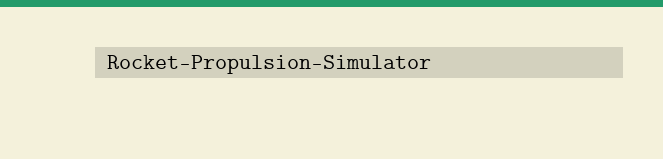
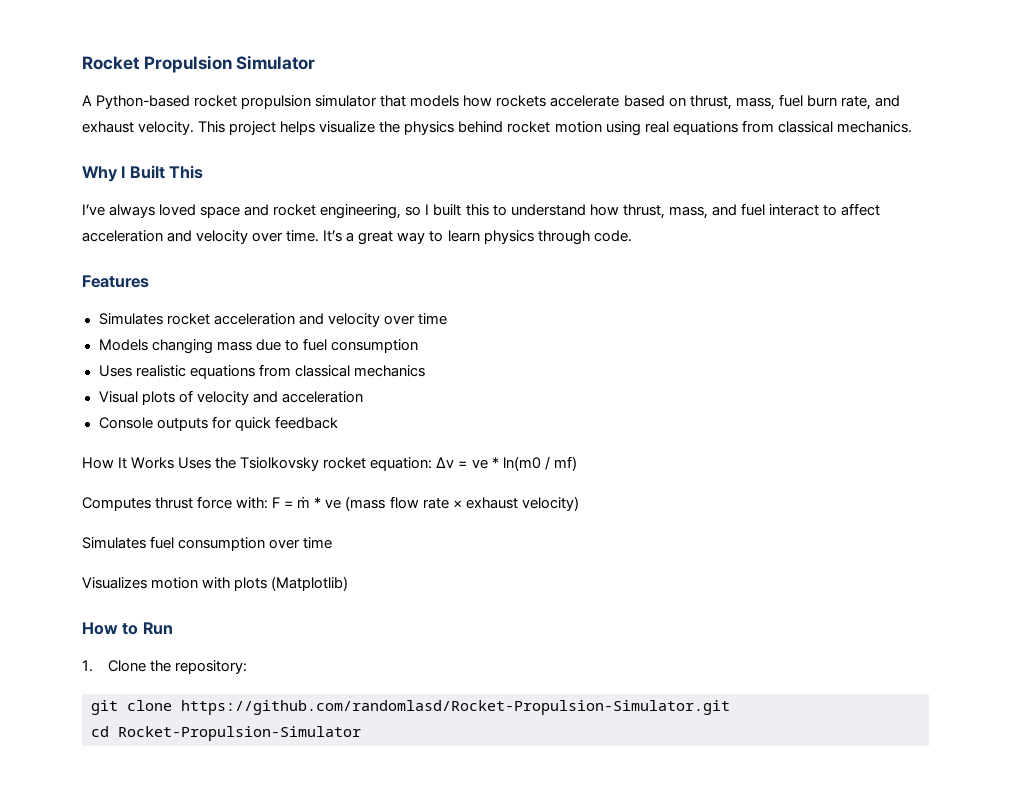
(107, 64) none -> [82,55,316,73] [82,94,900,110] [82,120,912,136] [82,165,204,182] [82,203,880,219] [82,230,632,245] [82,275,149,288] [98,313,447,327] [98,338,418,354] [98,364,425,379] [98,390,363,405] [98,416,338,431] [82,456,577,471] [82,496,579,511] [82,536,333,551] [82,576,349,591] [82,622,173,635] [82,660,248,674] [91,700,730,715] [91,726,109,737] Rocket Propulsion Simulator // A Python-based rocket propulsion simulator that models how rockets accelerate based on thrust, mass, fuel burn rate, and exhaust velocity. This project helps visualize the physics behind rocket motion using real equations from classical mechanics. // Why I Built This // I’ve always loved space and rocket engineering, so I built this to understand how thrust, mass, and fuel interact to affect acceleration and velocity over time. It’s a great way to learn physics through code. // Features // Simulates rocket acceleration and velocity over time // Models changing mass due to fuel consumption // Uses realistic equations from classical mechanics // Visual plots of velocity and acceleration // Console outputs for quick feedback // How It Works Uses the Tsiolkovsky rocket equation: Δv = ve * ln(m0 / mf) // Computes thrust force with: F = ṁ * ve (mass flow rate × exhaust velocity) // Simulates fuel consumption over time // Visualizes motion with plots (Matplotlib) // How to Run // 1. Clone the repository: // git clone https://github.com/randomlasd/Rocket-Propulsion-Simulator.git // cd

